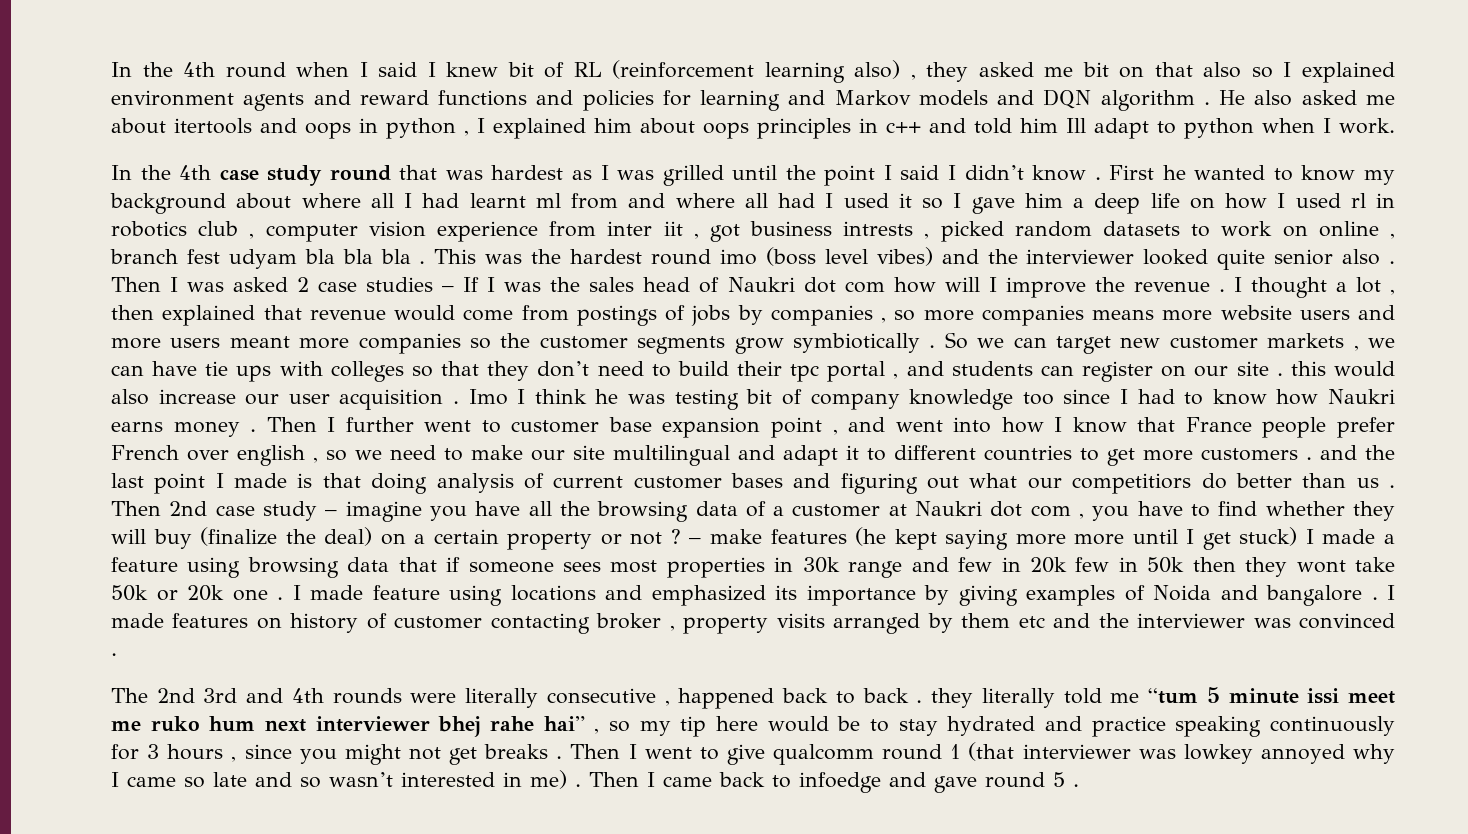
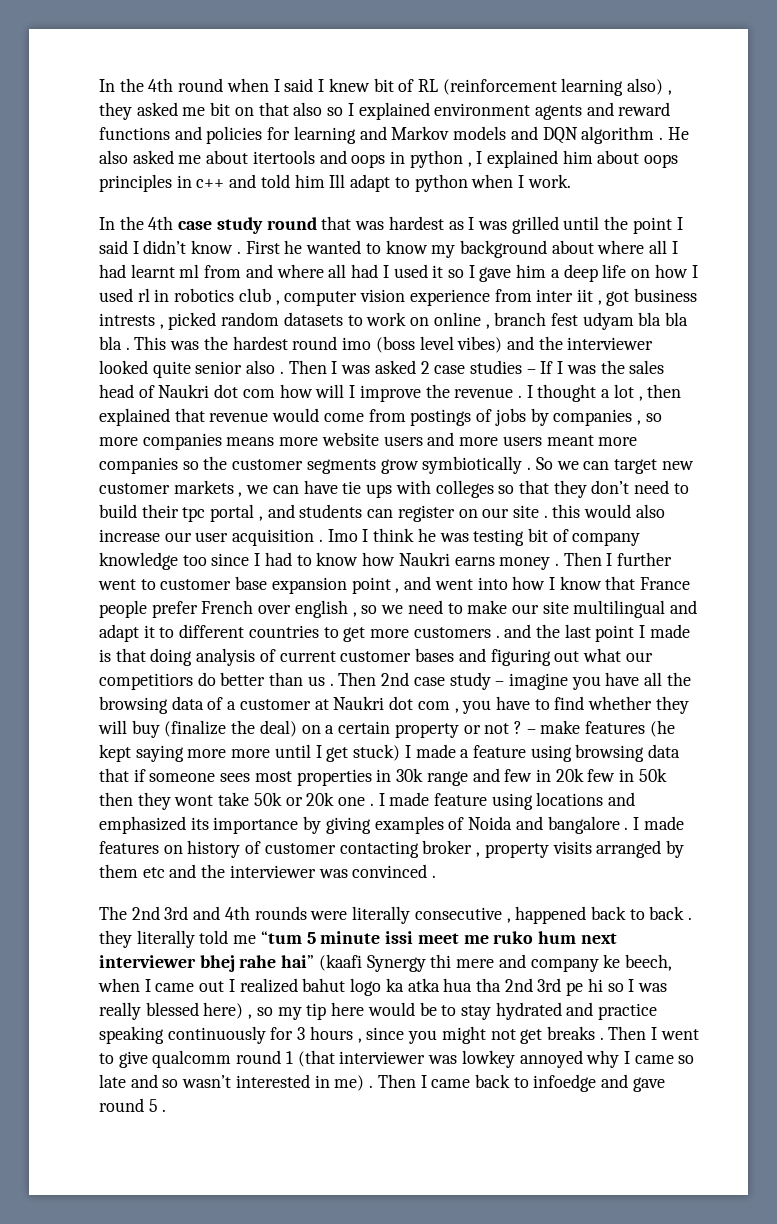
(585, 723) none -> [318,954,672,972] [98,978,668,996] [99,1002,244,1020] (kaafi Synergy thi mere and company ke beech, when I came out I realized bahut logo ka atka hua tha 2nd 3rd pe hi so I was really blessed here)

